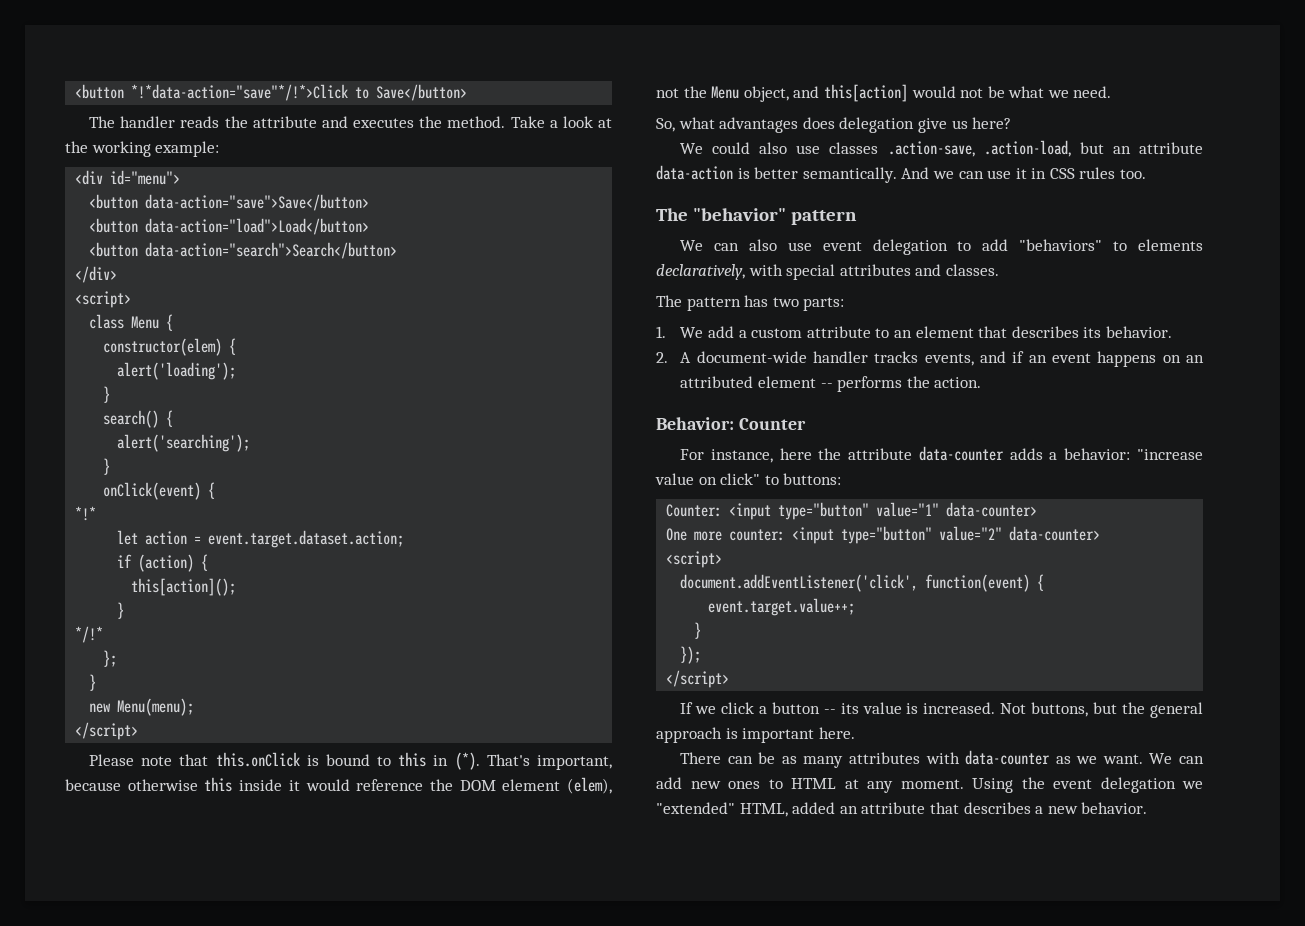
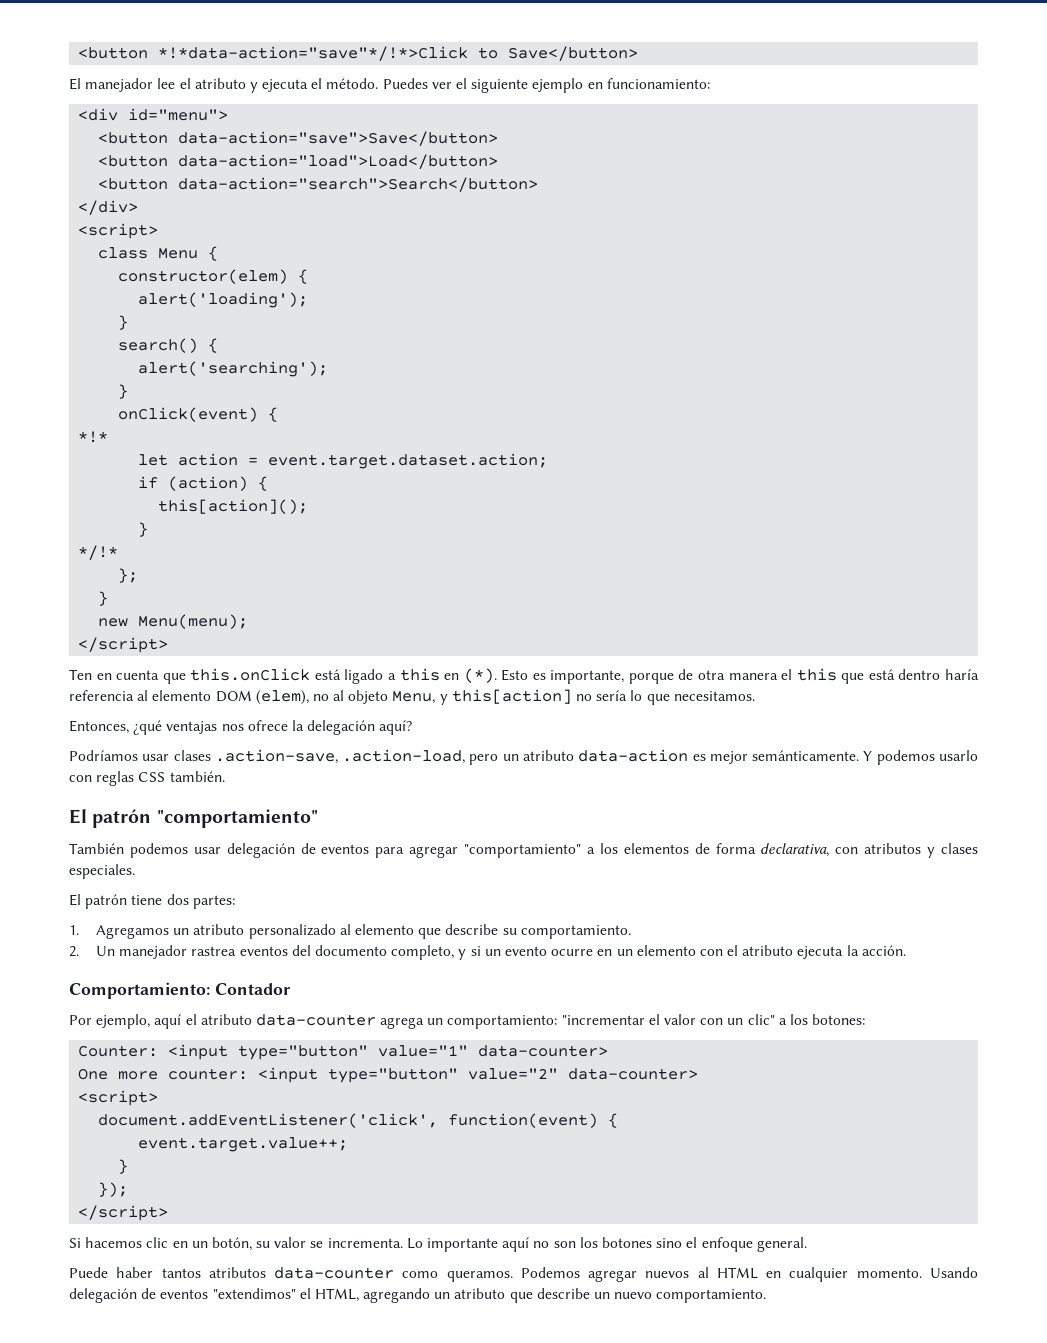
[89,116,613,128] [65,141,220,157] The handler reads the attribute and executes the method. Take a look at the working example: -> [69,78,710,93] El manejador lee el atributo y ejecuta el método. Puedes ver el siguiente ejemplo en funcionamiento:
[89,752,613,770] [65,777,612,794] [656,84,1112,102] [656,117,1012,133] [680,140,1203,157] [656,165,1147,183] [656,208,857,225] [680,239,1203,255] [656,264,999,280] [656,295,845,311] [656,326,1172,338] [656,351,1204,367] [680,376,982,392] [656,417,806,430] [680,446,1203,463] [655,473,842,485] Please note that this.onClick is bound to this in (*). That's important, because otherwise this inside it would reference the DOM element (elem), not the Menu object, and this[action] would not be what we need. // So, what advantages does delegation give us here? // We could also use classes .action-save, .action-load, but an attribute data-action is better semantically. And we can use it in CSS rules too. // The "behavior" pattern // We can also use event delegation to add "behaviors" to elements declaratively, with special attributes and classes. // The pattern has two parts: // 1. We add a custom attribute to an element that describes its behavior. // 2. A document-wide handler tracks events, and if an event happens on an attributed element -- performs the action. // Behavior: Counter // For instance, here the attribute data-counter adds a behavior: "increase value on click" to buttons: -> [69,668,980,684] [69,689,755,705] [69,720,413,735] [69,749,979,765] [69,771,225,786] [69,809,318,828] [69,843,979,858] [69,864,135,879] [69,894,235,909] [69,924,631,939] [69,945,906,960] [69,982,291,999] [69,1014,866,1029] Ten en cuenta que this.onClick está ligado a this en (*). Esto es importante, porque de otra manera el this que está dentro haría referencia al elemento DOM (elem), no al objeto Menu, y this[action] no sería lo que necesitamos. // Entonces, ¿qué ventajas nos ofrece la delegación aquí? // Podríamos usar clases .action-save, .action-load, pero un atributo data-action es mejor semánticamente. Y podemos usarlo con reglas CSS también. // El patrón "comportamiento" // También podemos usar delegación de eventos para agregar "comportamiento" a los elementos de forma declarativa, con atributos y clases especiales. // El patrón tiene dos partes: // 1. Agregamos un atributo personalizado al elemento que describe su comportamiento. // 2. Un manejador rastrea eventos del documento completo, y si un evento ocurre en un elemento con el atributo ejecuta la acción. // Comportamiento: Contador // Por ejemplo, aquí el atributo data-counter agrega un comportamiento: "incrementar el valor con un clic" a los botones:
[680,702,1203,718] [656,727,855,743] [680,750,1204,768] [656,777,1203,793] [656,802,1148,817] If we click a button -- its value is increased. Not buttons, but the general approach is important here. // There can be as many attributes with data-counter as we want. We can add new ones to HTML at any moment. Using the event delegation we "extended" HTML, added an attribute that describes a new behavior. -> [69,1237,807,1252] [69,1267,978,1282] [69,1288,767,1303] Si hacemos clic en un botón, su valor se incrementa. Lo importante aquí no son los botones sino el enfoque general. // Puede haber tantos atributos data-counter como queramos. Podemos agregar nuevos al HTML en cualquier momento. Usando delegación de eventos "extendimos" el HTML, agregando un atributo que describe un nuevo comportamiento.

